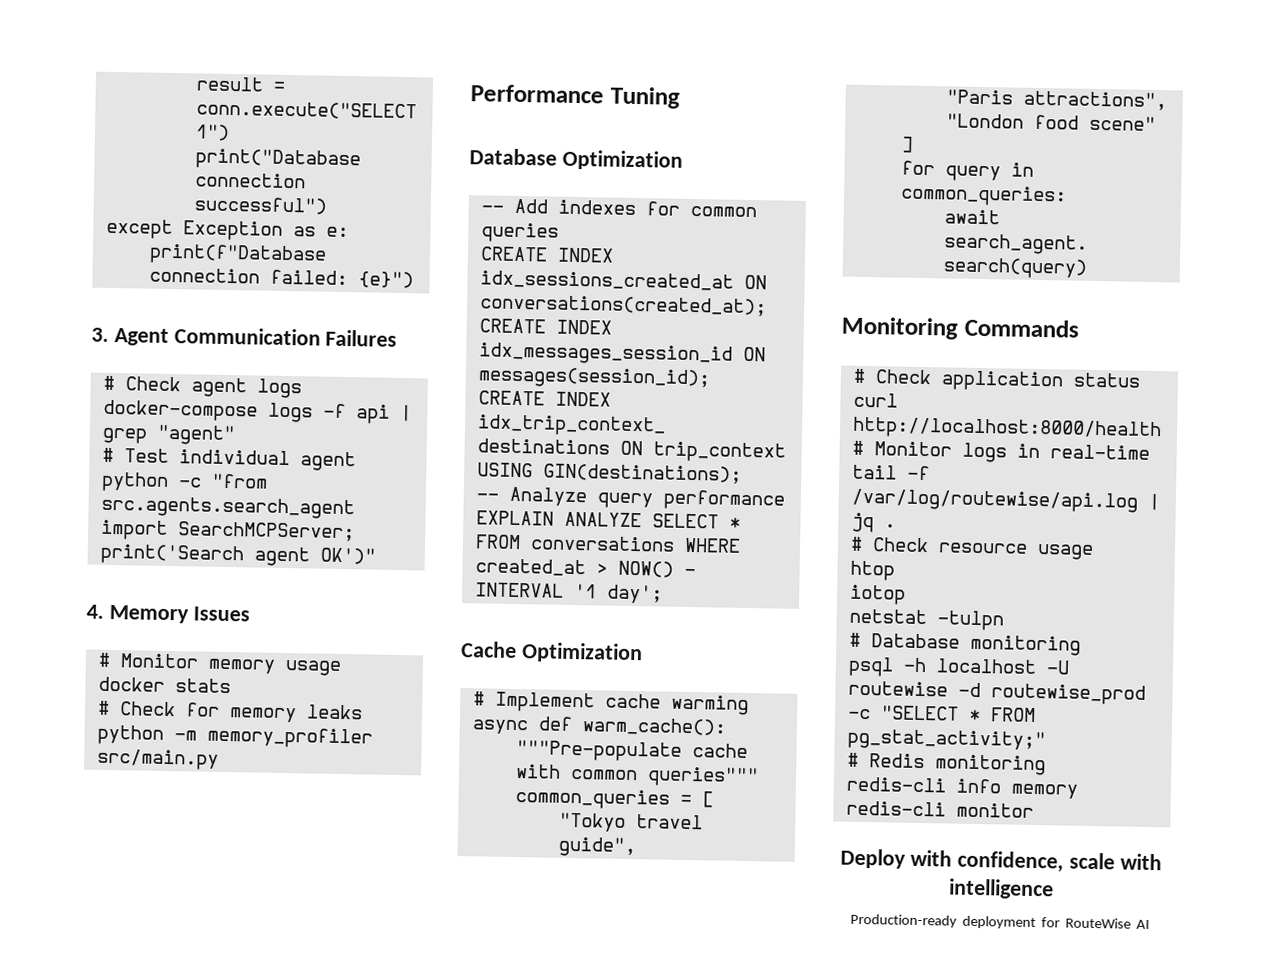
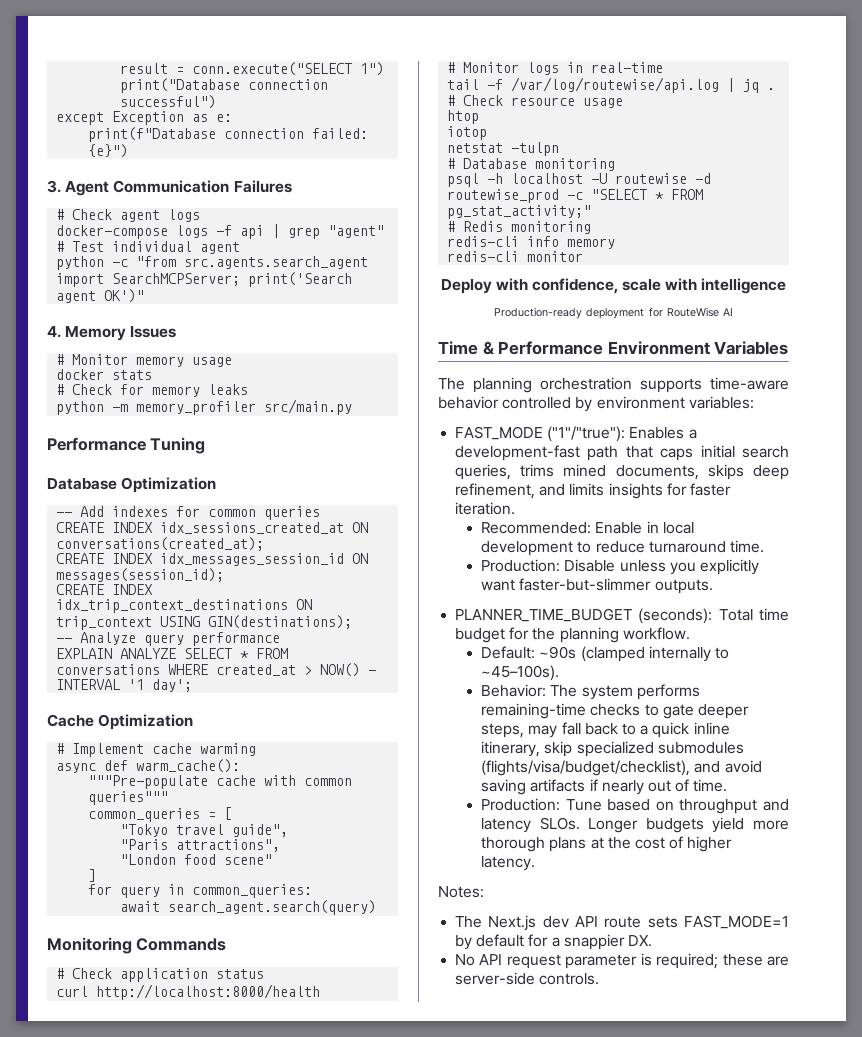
(1150, 924) none -> [438,341,789,355] [438,377,789,393] [438,396,754,412] [455,426,697,442] [455,445,789,461] [455,464,789,480] [455,483,731,499] [455,502,516,515] [481,521,694,534] [481,540,764,556] [481,559,759,575] [481,578,713,594] [455,608,789,624] [455,627,690,643] [481,646,729,662] [481,665,560,681] [481,684,700,700] [481,703,749,719] [481,722,730,738] [481,741,744,757] [481,760,762,776] [481,779,728,795] [481,798,789,814] [481,817,789,833] [481,836,733,852] [481,856,536,871] [438,886,484,898] [455,915,789,931] [455,934,652,950] [455,953,789,969] [455,972,600,985] // Time & Performance Environment Variables // The planning orchestration supports time-aware behavior controlled by environment variables: // FAST_MODE ("1"/"true"): Enables a development-fast path that caps initial search queries, trims mined documents, skips deep refinement, and limits insights for faster iteration. // Recommended: Enable in local development to reduce turnaround time. // Production: Disable unless you explicitly want faster-but-slimmer outputs. // PLANNER_TIME_BUDGET (seconds): Total time budget for the planning workflow. // Default: ~90s (clamped internally to ~45–100s). // Behavior: The system performs remaining-time checks to gate deeper steps, may fall back to a quick inline itinerary, skip specialized submodules (flights/visa/budget/checklist), and avoid saving artifacts if nearly out of time. // Production: Tune based on throughput and latency SLOs. Longer budgets yield more thorough plans at the cost of higher latency. // Notes: // The Next.js dev API route sets FAST_MODE=1 by default for a snappier DX. // No API request parameter is required; these are server-side controls.

